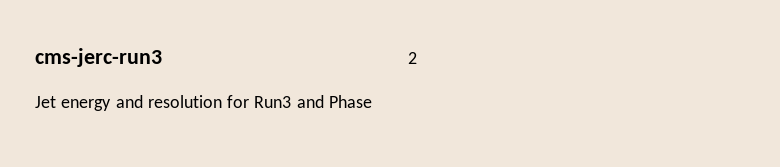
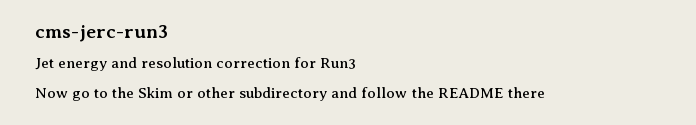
(222, 101) none -> [216,58,291,68] correction
[296,95,372,108] [408,52,417,64] and Phase 2 -> [35,87,545,101] // Now go to the Skim or other subdirectory and follow the README there

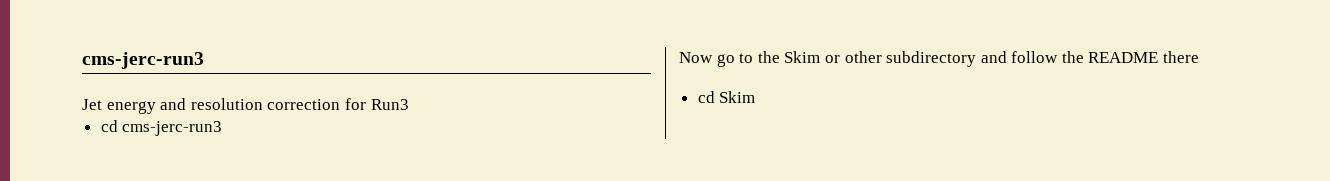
(357, 63) none -> [100,120,223,136] // cd cms-jerc-run3
(545, 92) none -> [697,91,756,103] // cd Skim

